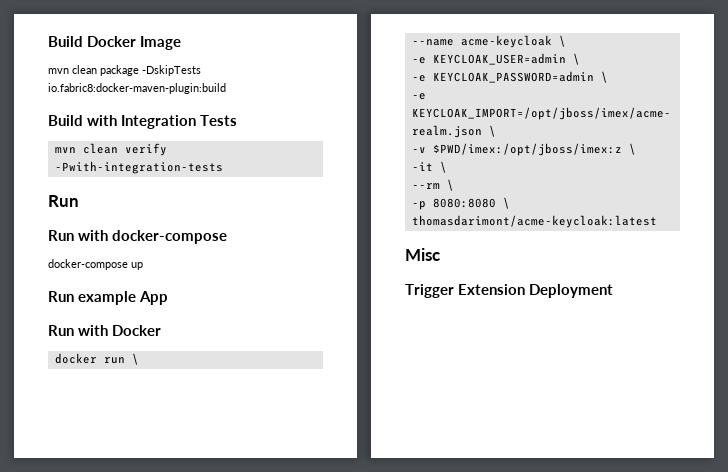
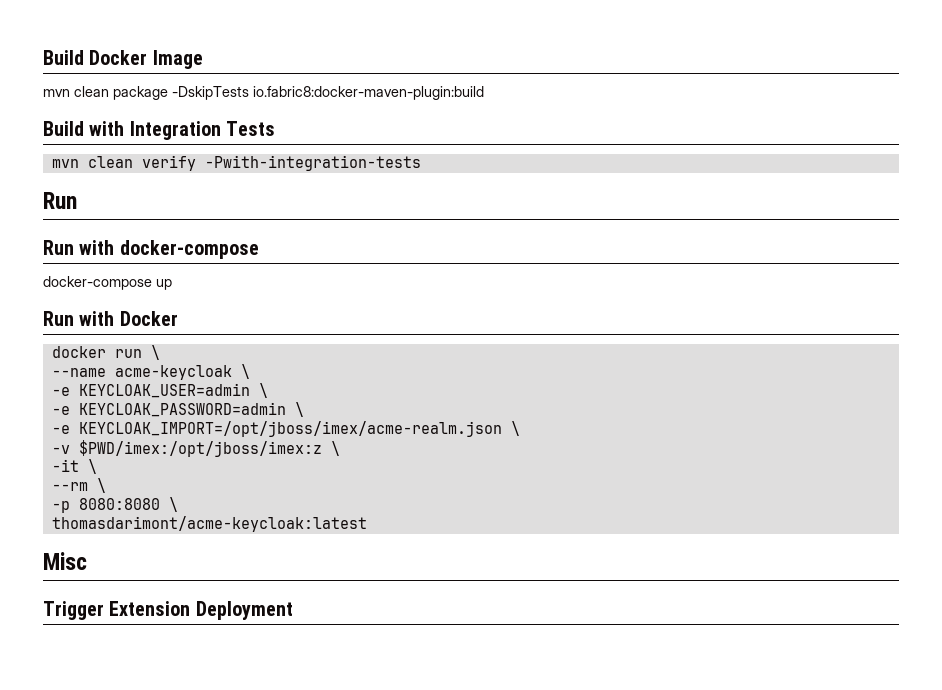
[48,291,169,305] // Run example App -> (172, 284) none

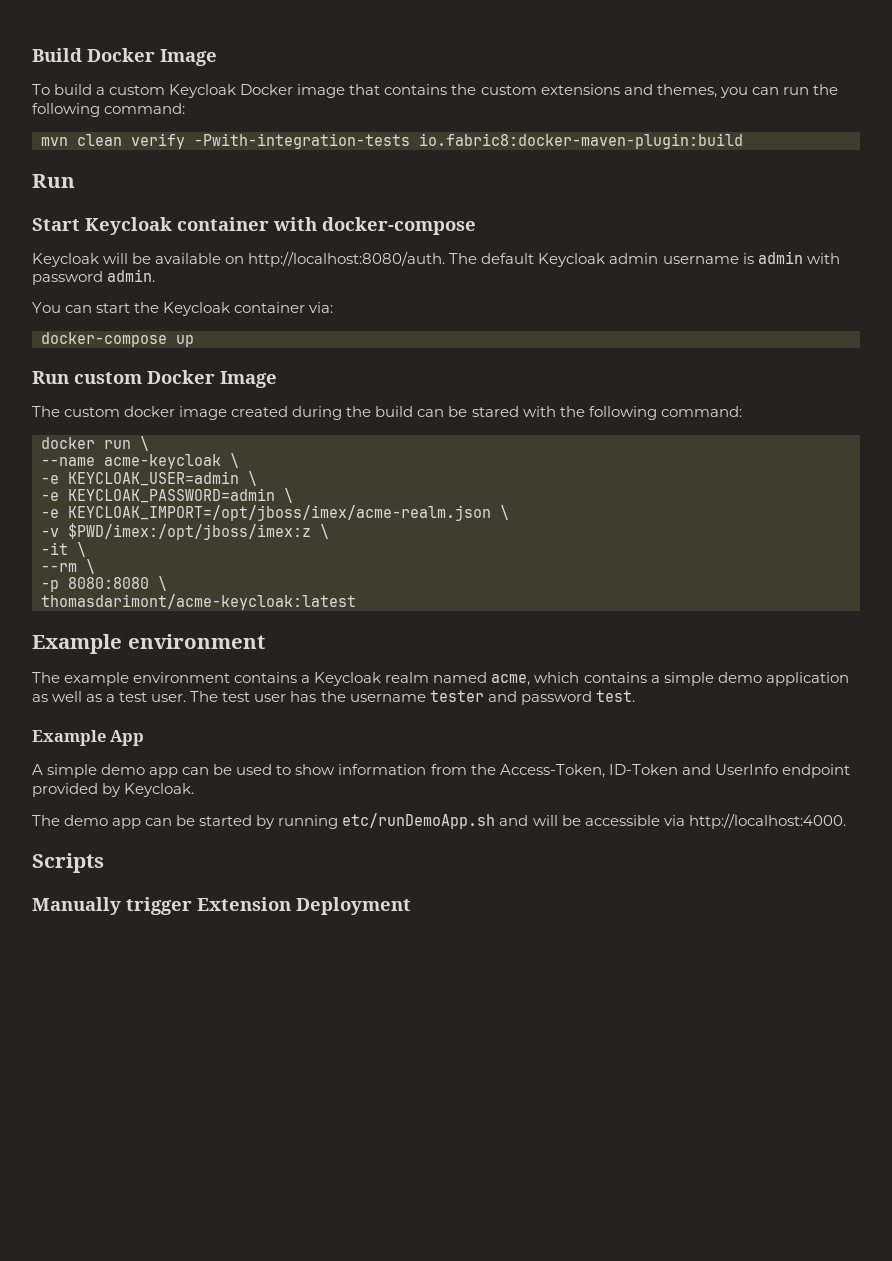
[43,86,484,100] [43,121,276,140] mvn clean package -DskipTests io.fabric8:docker-maven-plugin:build // Build with Integration Tests -> [32,84,838,98] [32,103,186,117] To build a custom Keycloak Docker image that contains the custom extensions and themes, you can run the following command:
(421, 163) none -> [419,133,743,149] io.fabric8:docker-maven-plugin:build
[43,240,74,255] Run -> [32,217,269,235] Start Keycloak container
[43,276,172,290] [43,311,178,326] docker-compose up // Run with Docker -> [32,251,840,267] [32,269,156,285] [32,302,334,316] [41,332,194,347] [32,370,277,388] [32,406,742,420] Keycloak will be available on http://localhost:8080/auth. The default Keycloak admin username is admin with password admin. // You can start the Keycloak container via: // docker-compose up // Run custom Docker Image // The custom docker image created during the build can be stared with the following command:
[43,552,87,570] [43,601,104,620] Misc // Trigger -> [32,634,265,654] [32,672,849,686] [32,690,635,705] [32,730,145,746] [32,764,850,778] [32,783,195,797] [32,813,846,829] [32,853,104,873] [32,897,192,915] Example environment // The example environment contains a Keycloak realm named acme, which contains a simple demo application as well as a test user. The test user has the username tester and password test. // Example App // A simple demo app can be used to show information from the Access-Token, ID-Token and UserInfo endpoint provided by Keycloak. // The demo app can be started by running etc/runDemoApp.sh and will be accessible via http://localhost:4000. // Scripts // Manually trigger

